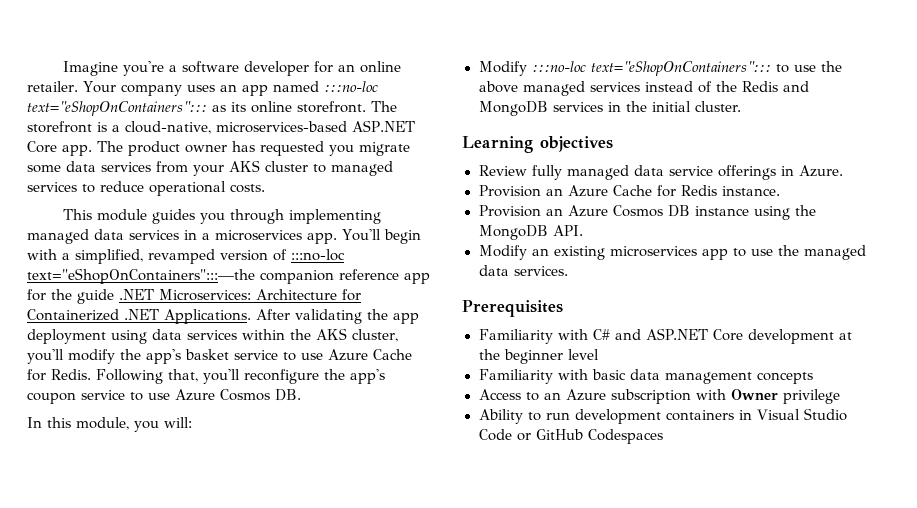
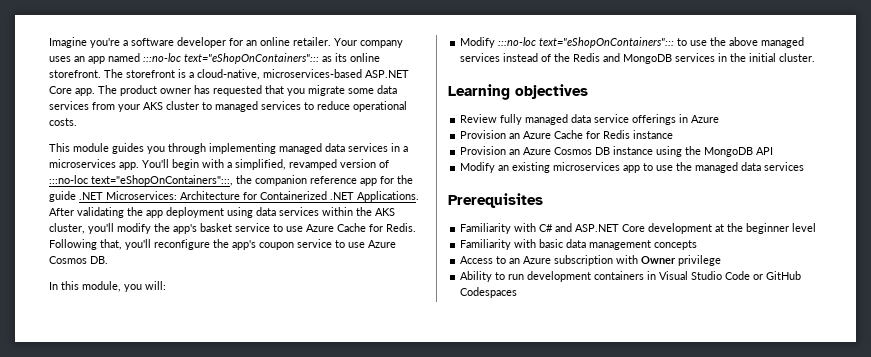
(324, 148) none -> [265,85,284,94] that
[27,268,255,284] text="eShopOnContainers":::—the -> [91,175,252,186] text="eShopOnContainers":::, the
[798,165,843,177] Azure. -> [691,115,720,123] Azure
[721,186,780,196] instance. -> [633,130,674,139] instance
[552,225,583,236] API. -> [756,147,774,155] API
[513,266,568,276] services. -> [764,162,805,171] services

